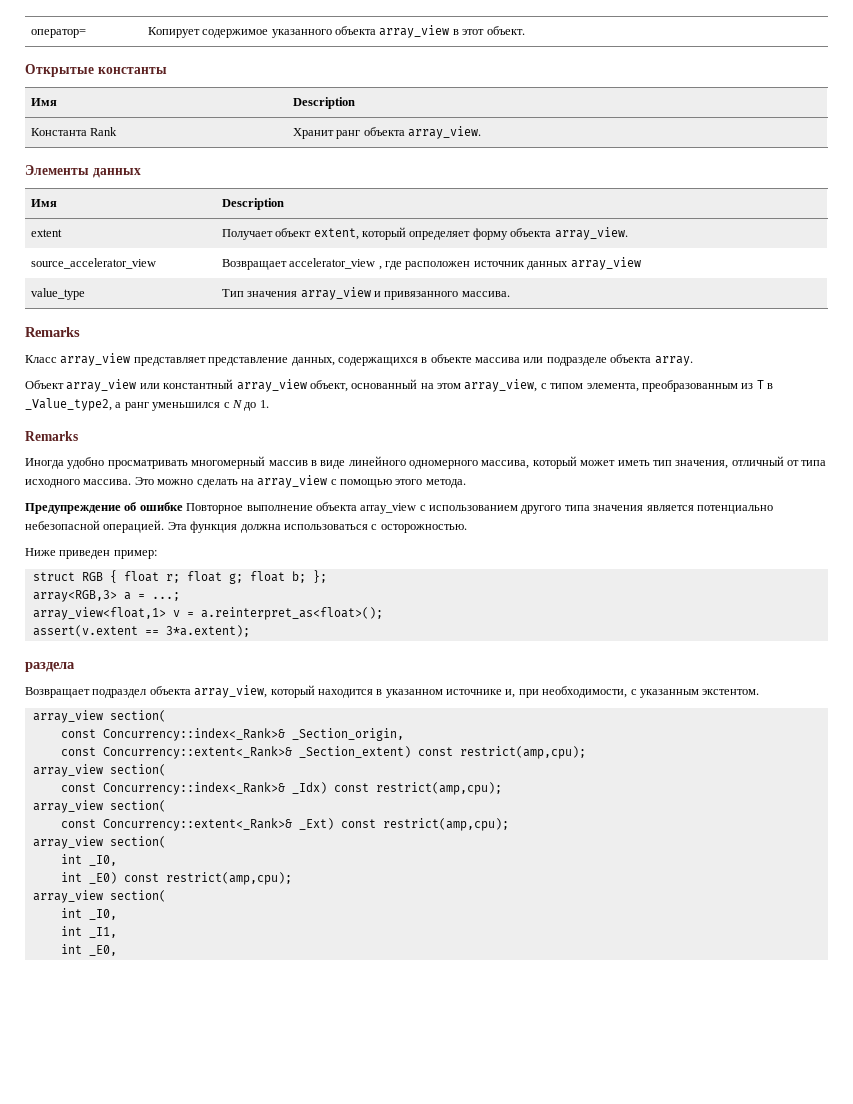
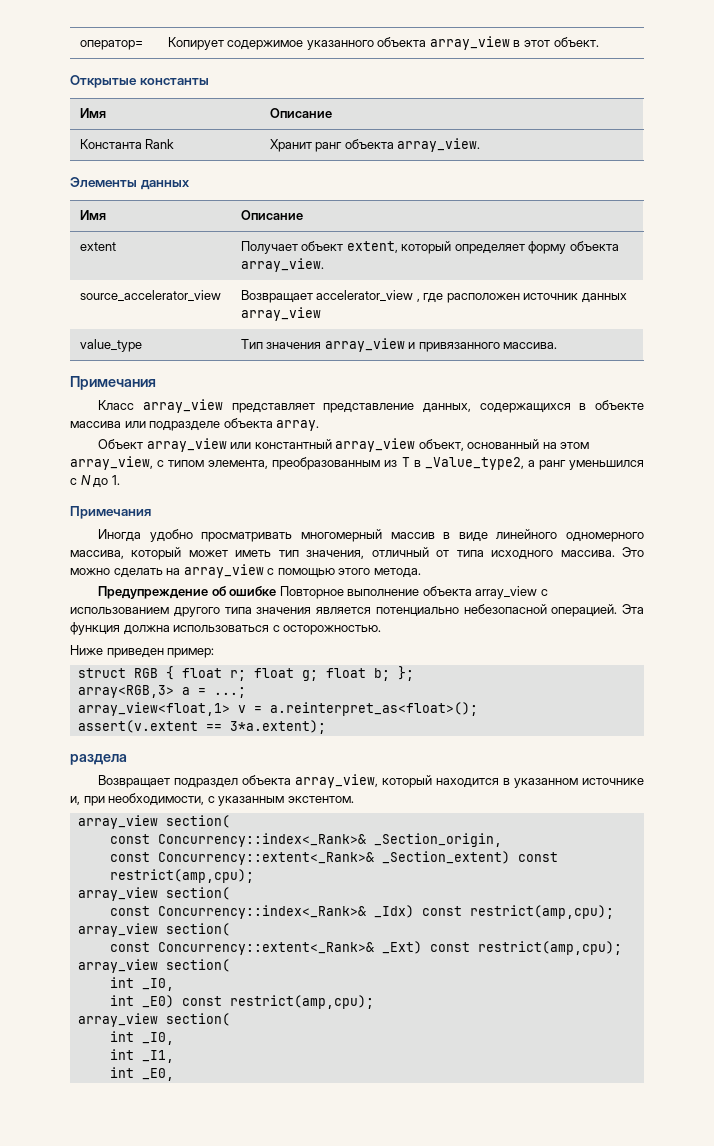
[292,97,355,109] Description -> [269,108,332,118] Описание
[221,198,284,210] Description -> [240,210,303,220] Описание
[25,327,80,337] Remarks -> [70,376,156,390] Примечания
[25,431,78,441] Remarks -> [70,506,151,519] Примечания

